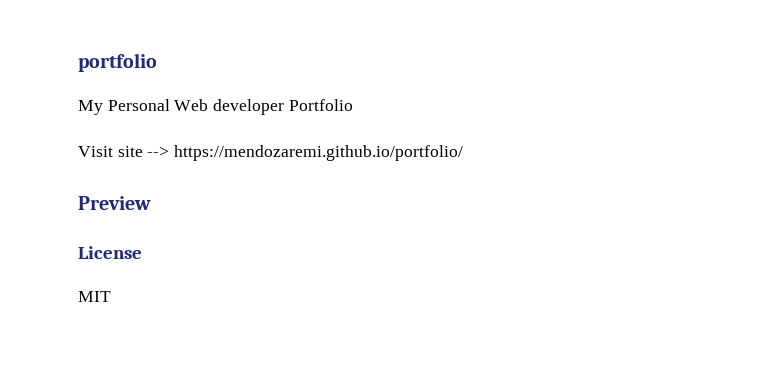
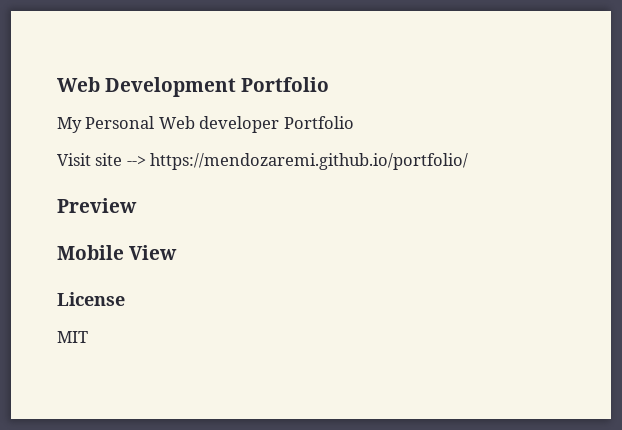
[78,53,157,72] portfolio -> [57,77,330,97] Web Development Portfolio
(151, 203) none -> [57,245,178,260] // Mobile View

